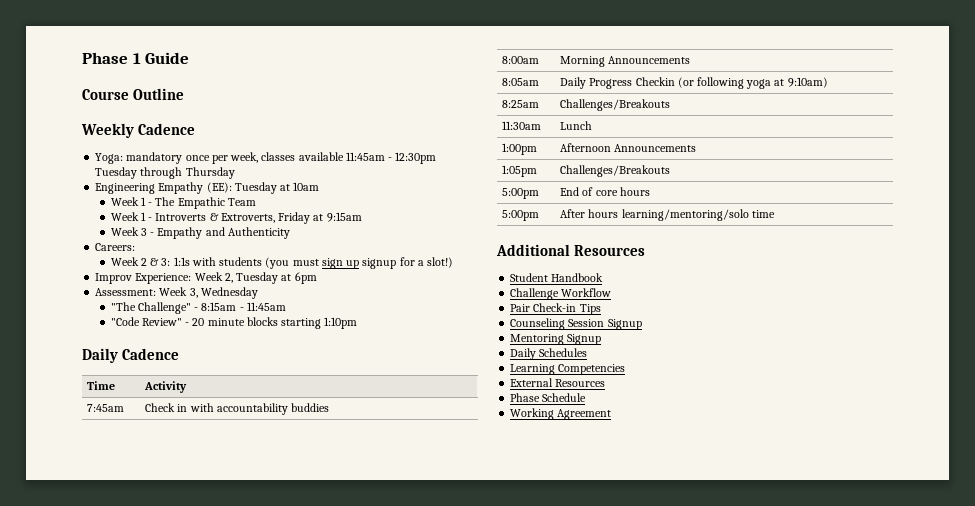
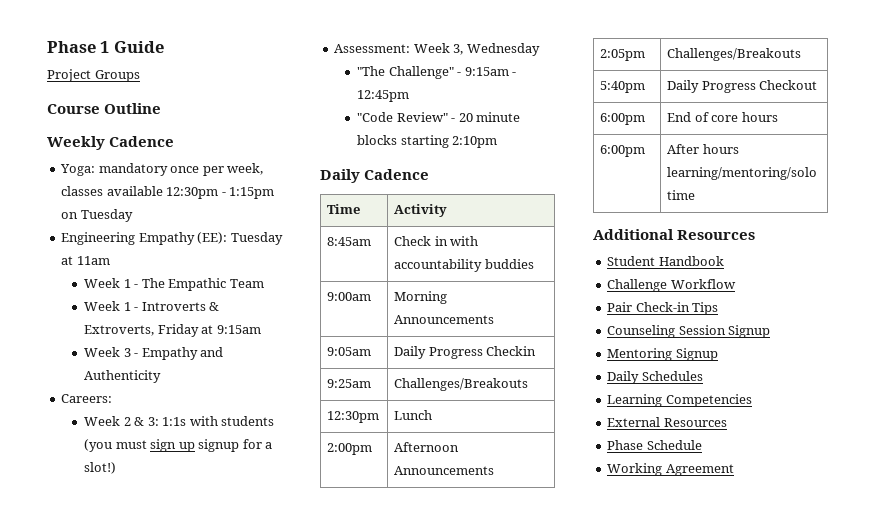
(190, 58) none -> [47,69,140,82] // Project Groups
[345,152,437,164] [95,167,235,179] 11:45am - 12:30pm Tuesday through Thursday -> [166,187,275,199] [61,209,133,222] 12:30pm - 1:15pm on Tuesday
[293,182,320,191] 10am -> [76,256,110,265] 11am
[95,272,317,284] // Improv Experience: Week 2, Tuesday at 6pm -> (117, 468) none
[201,302,286,311] 8:15am - 11:45am -> [464,67,517,76] [357,90,410,102] 9:15am - 12:45pm
[324,317,358,329] 1:10pm -> [452,136,498,148] 2:10pm
[87,404,125,412] 7:45am -> [327,237,372,246] 8:45am
[502,56,540,64] 8:00am -> [327,292,372,301] 9:00am
[502,78,540,86] 8:05am -> [327,347,372,356] 9:05am
[677,77,828,89] [502,100,540,108] [560,99,671,111] [502,121,542,130] (or following yoga at 9:10am) // 8:25am | Challenges/Breakouts // 11:30am -> [327,379,372,388] [394,378,529,391] [327,411,380,423] // 9:25am | Challenges/Breakouts // 12:30pm
[502,143,538,155] 1:00pm -> [327,443,373,455] 2:00pm
[502,165,538,177] [560,165,671,177] [502,188,540,199] 1:05pm | Challenges/Breakouts // 5:00pm -> [600,49,646,61] [667,48,802,61] [600,81,646,93] [667,80,818,93] [600,113,646,125] 2:05pm | Challenges/Breakouts // 5:40pm | Daily Progress Checkout // 6:00pm
[502,210,540,221] 5:00pm -> [600,145,646,157] 6:00pm

